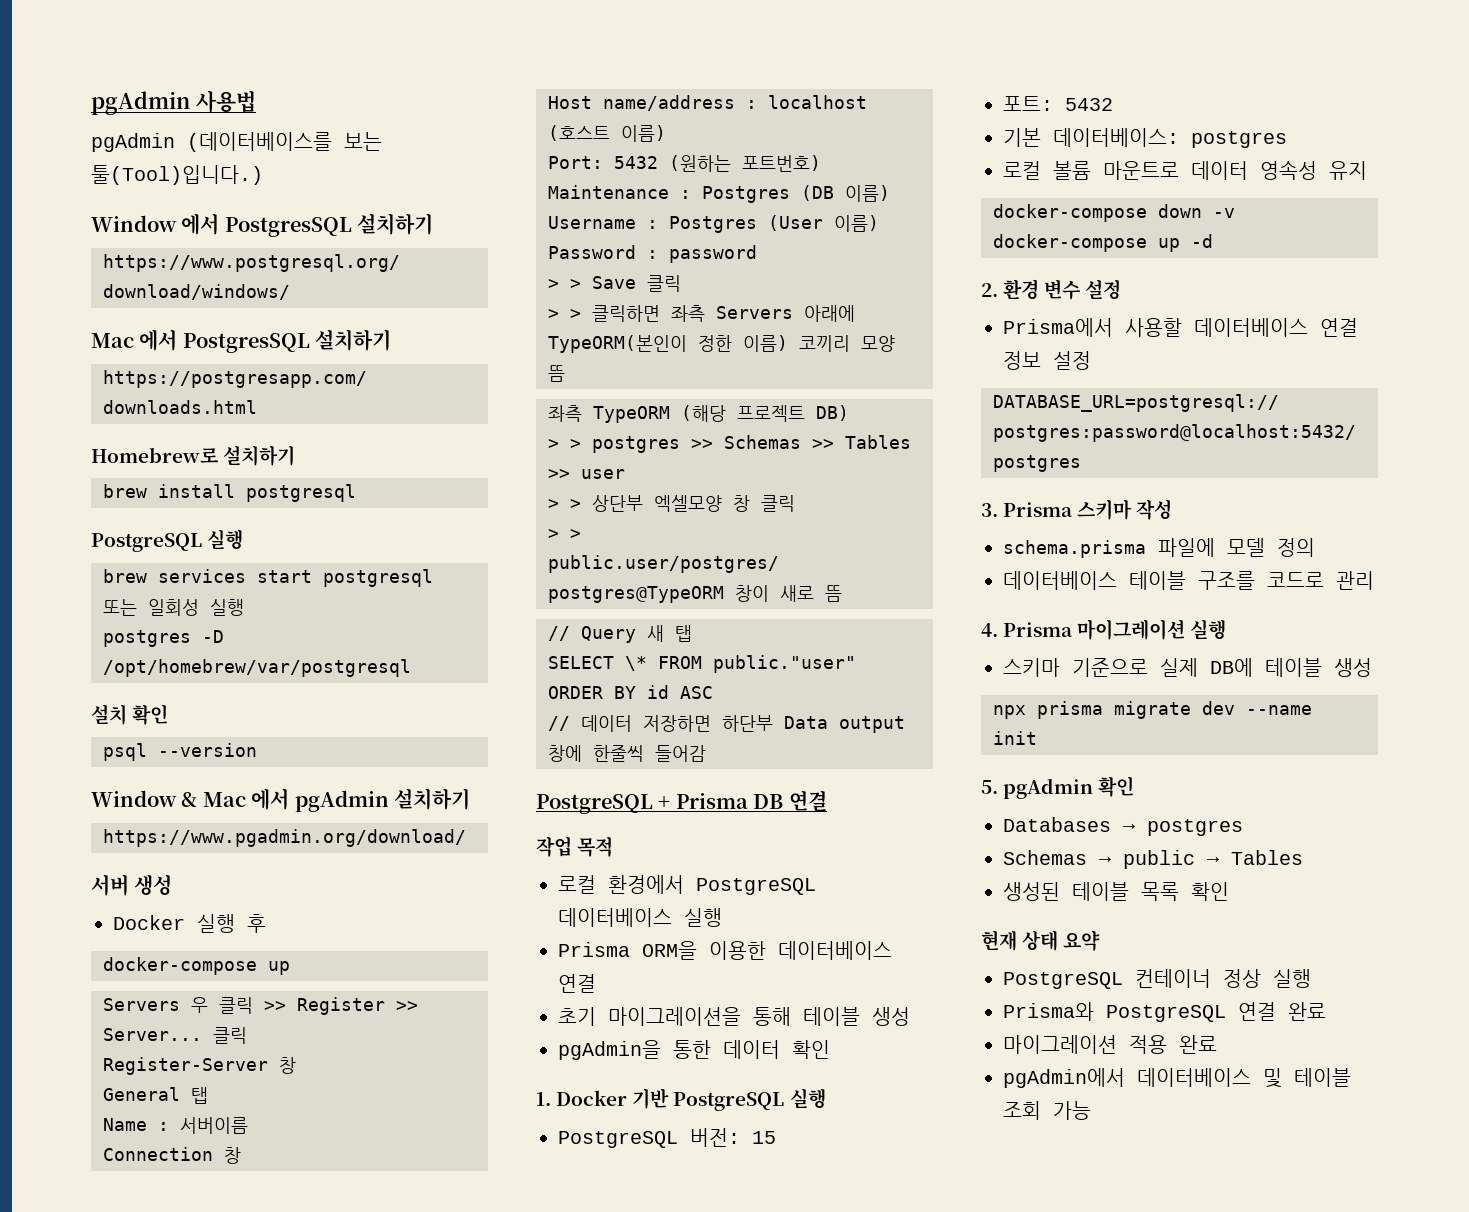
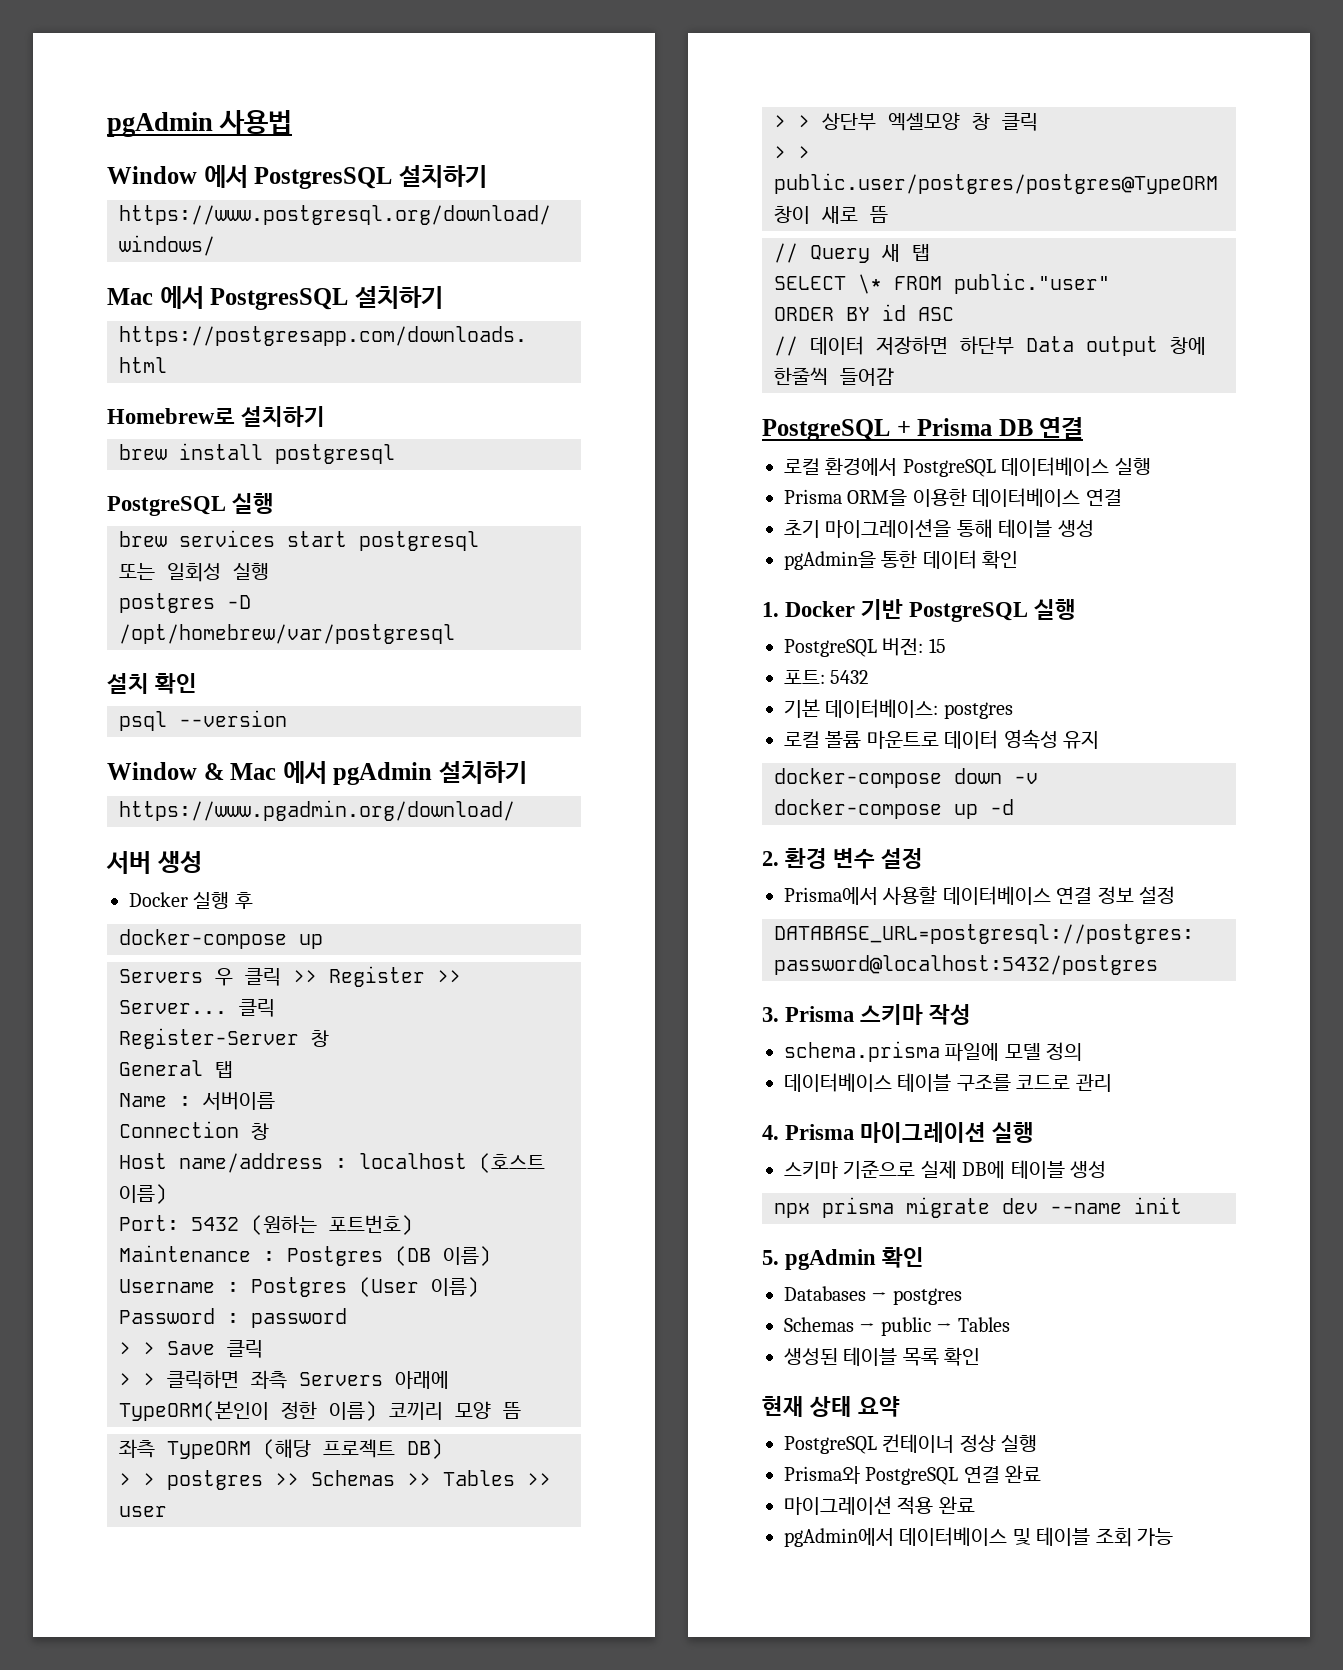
[91,132,382,152] [91,165,263,185] // pgAdmin (데이터베이스를 보는 툴(Tool)입니다.) -> (293, 122) none
[536,836,614,857] // 작업 목적 -> (1084, 428) none

